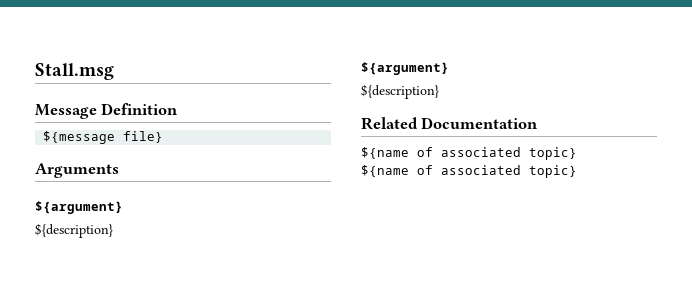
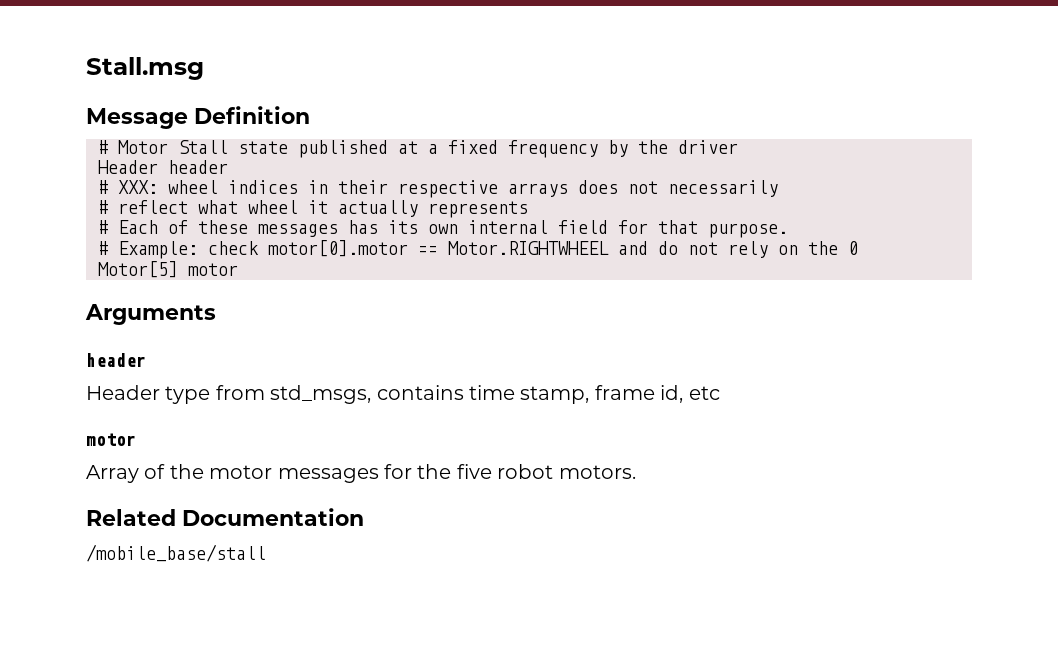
[43,131,164,144] [35,163,119,178] [35,201,123,214] [35,223,113,238] [361,62,449,75] [361,84,439,99] [361,117,539,130] [361,147,577,160] [361,165,577,178] ${message file} // Arguments // ${argument} // ${description} // ${argument} // ${description} // Related Documentation // ${name of associated topic} // ${name of associated topic} -> [98,140,738,158] [98,160,228,174] [98,180,778,198] [98,200,528,218] [98,220,788,238] [98,240,858,259] [98,261,238,278] [85,304,216,325] [86,353,146,367] [86,385,720,404] [86,433,136,446] [86,464,636,483] [86,508,364,526] [86,544,266,562] # Motor Stall state published at a fixed frequency by the driver // Header header // # XXX: wheel indices in their respective arrays does not necessarily // # reflect what wheel it actually represents // # Each of these messages has its own internal field for that purpose. // # Example: check motor[0].motor == Motor.RIGHTWHEEL and do not rely on the 0 // Motor[5] motor // Arguments // header // Header type from std_msgs, contains time stamp, frame id, etc // motor // Array of the motor messages for the five robot motors. // Related Documentation // /mobile_base/stall

